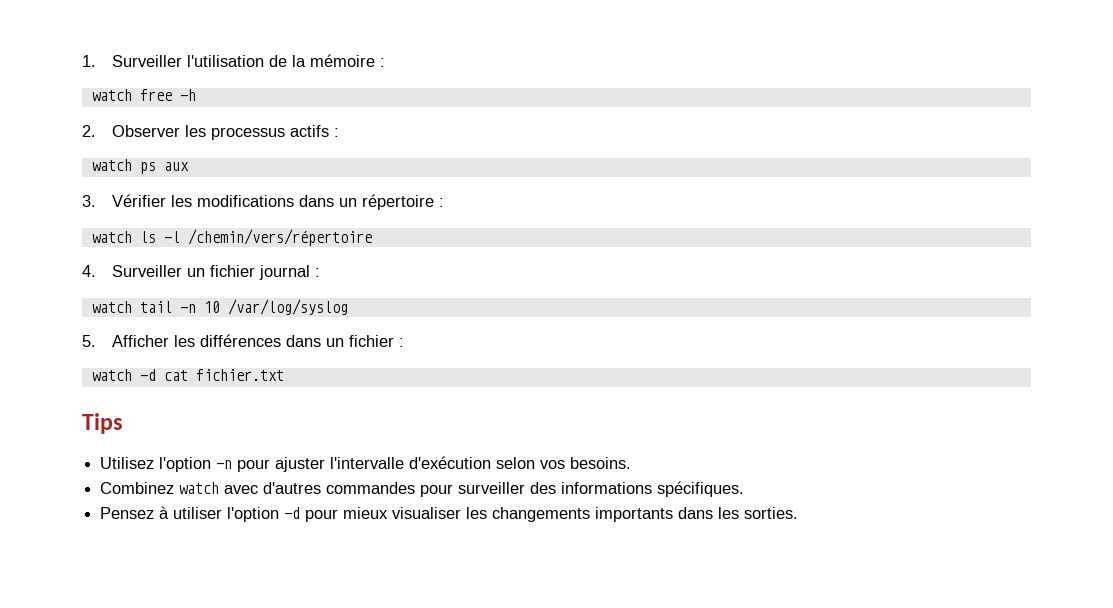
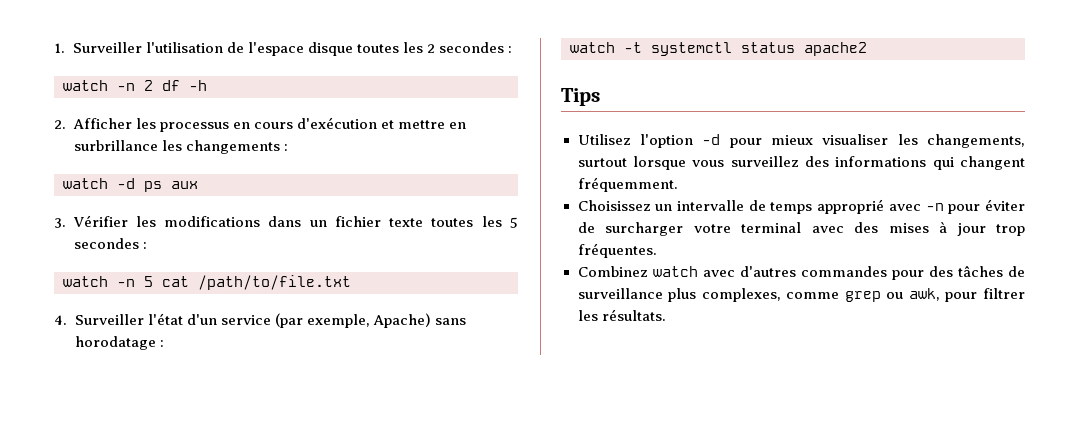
[291,54,385,67] [91,89,172,101] la mémoire : // watch free -> [247,42,512,56] [63,80,180,91] l'espace disque toutes les 2 secondes : // watch -n 2 df
[111,125,180,137] Observer -> [72,118,132,129] Afficher
[289,125,339,137] [91,159,132,171] actifs : // watch -> [232,117,466,129] [73,140,288,154] [63,178,135,189] en cours d'exécution et mettre en surbrillance les changements : // watch -d
[361,194,444,210] [91,229,372,246] [82,265,320,280] [91,299,348,315] [82,334,404,347] [91,369,284,381] [82,413,123,434] [100,456,632,472] répertoire : // watch ls -l /chemin/vers/répertoire // 4. Surveiller un fichier journal : // watch tail -n 10 /var/log/syslog // 5. Afficher les différences dans un fichier : // watch -d cat fichier.txt // Tips // Utilisez l'option -n pour ajuster l'intervalle d'exécution selon vos besoins. -> [334,216,518,228] [73,238,147,249] [63,275,351,290] [54,313,466,328] [74,336,164,350] [570,42,867,56] [561,88,600,106] [577,134,1025,148] [577,156,1025,170] [577,177,678,192] [577,199,1025,214] [577,221,1025,236] [577,243,657,258] fichier texte toutes les 5 secondes : // watch -n 5 cat /path/to/file.txt // 4. Surveiller l'état d'un service (par exemple, Apache) sans horodatage : // watch -t systemctl status apache2 // Tips // Utilisez l'option -d pour mieux visualiser les changements, surtout lorsque vous surveillez des informations qui changent fréquemment. // Choisissez un intervalle de temps approprié avec -n pour éviter de surcharger votre terminal avec des mises à jour trop fréquentes.
[458,481,745,497] [100,506,799,522] surveiller des informations spécifiques. // Pensez à utiliser l'option -d pour mieux visualiser les changements importants dans les sorties. -> [928,265,1025,277] [577,288,1025,302] [577,309,666,321] des tâches de surveillance plus complexes, comme grep ou awk, pour filtrer les résultats.

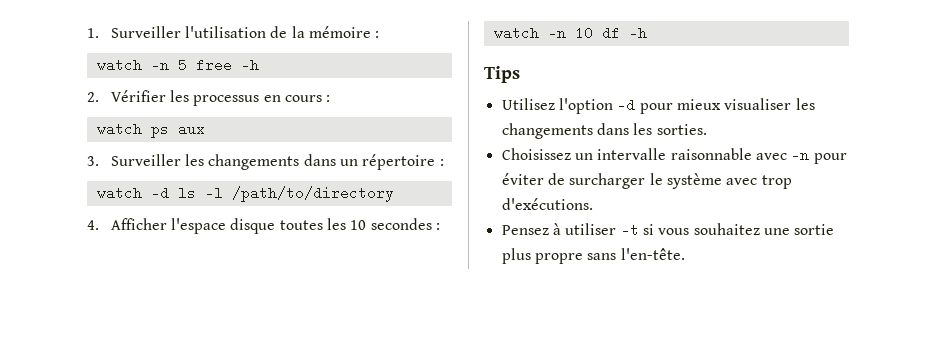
(244, 47) none -> [291,26,380,38] [96,58,259,72] [87,90,331,106] [96,122,205,138] [87,154,444,170] [96,186,394,202] [87,218,167,230] la mémoire : // watch -n 5 free -h // 2. Vérifier les processus en cours : // watch ps aux // 3. Surveiller les changements dans un répertoire : // watch -d ls -l /path/to/directory // 4. Afficher
[426,42,512,53] [63,80,153,91] 2 secondes : // watch -n 2 -> [350,218,441,230] [493,26,593,40] 10 secondes : // watch -n 10
[54,117,466,132] [73,140,288,154] [63,178,198,192] [54,215,518,228] [73,238,147,249] [63,275,351,290] [54,313,466,328] [74,336,164,350] [570,42,867,56] // 2. Afficher les processus en cours d'exécution et mettre en surbrillance les changements : // watch -d ps aux // 3. Vérifier les modifications dans un fichier texte toutes les 5 secondes : // watch -n 5 cat /path/to/file.txt // 4. Surveiller l'état d'un service (par exemple, Apache) sans horodatage : // watch -t systemctl status apache2 -> (647, 33) none
[927,134,1025,148] [577,156,1025,170] [577,177,678,192] changements, surtout lorsque vous surveillez des informations qui changent fréquemment. -> [501,123,707,139] changements dans les sorties.
[748,199,885,214] de temps approprié -> [670,148,752,160] raisonnable
[693,221,1025,236] [577,243,657,258] [577,265,1025,280] [577,288,1025,302] [577,309,666,321] votre terminal avec des mises à jour trop fréquentes. // Combinez watch avec d'autres commandes pour des tâches de surveillance plus complexes, comme grep ou awk, pour filtrer les résultats. -> [649,173,792,189] [501,198,593,210] [501,223,835,237] [501,248,685,264] le système avec trop d'exécutions. // Pensez à utiliser -t si vous souhaitez une sortie plus propre sans l'en-tête.

